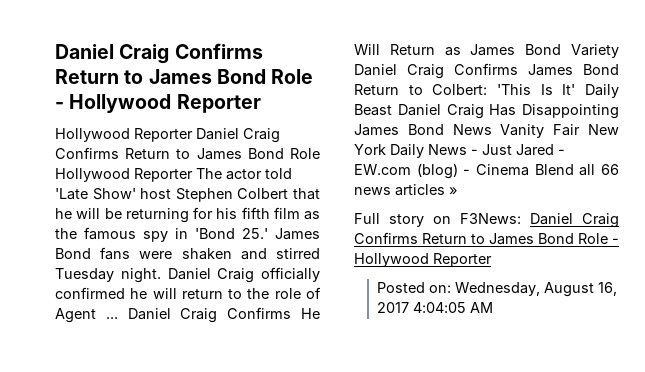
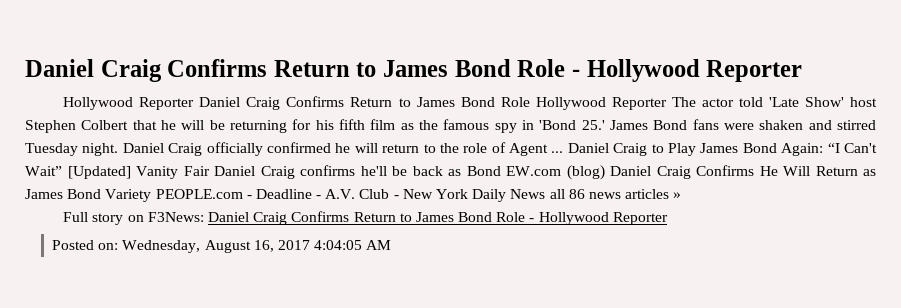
(218, 315) none -> [651,143,878,156] [25,165,691,180] to Play James Bond Again: “I Can't Wait” [Updated] Vanity Fair Daniel Craig confirms he'll be back as Bond EW.com (blog) Daniel Craig
[354,63,619,79] [354,84,619,98] [354,104,619,119] [354,124,619,138] [354,144,565,158] [354,163,619,179] Daniel Craig Confirms James Bond Return to Colbert: 'This Is It' Daily Beast Daniel Craig Has Disappointing James Bond News Vanity Fair New York Daily News - Just Jared - EW.com (blog) - Cinema Blend all 66 -> [155,189,585,202] PEOPLE.com - Deadline - A.V. Club - New York Daily News all 86

